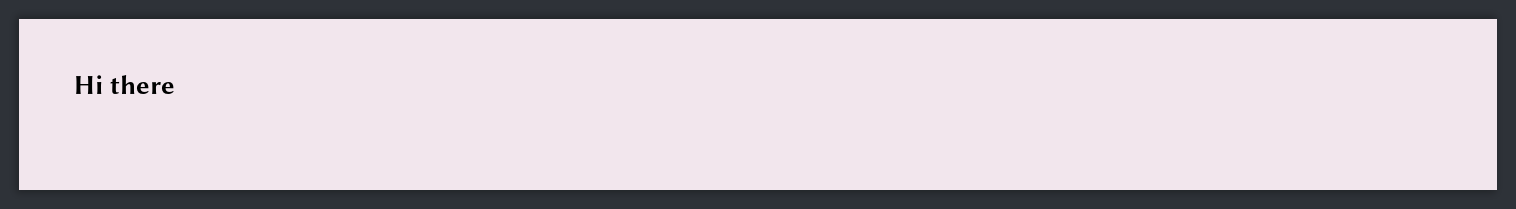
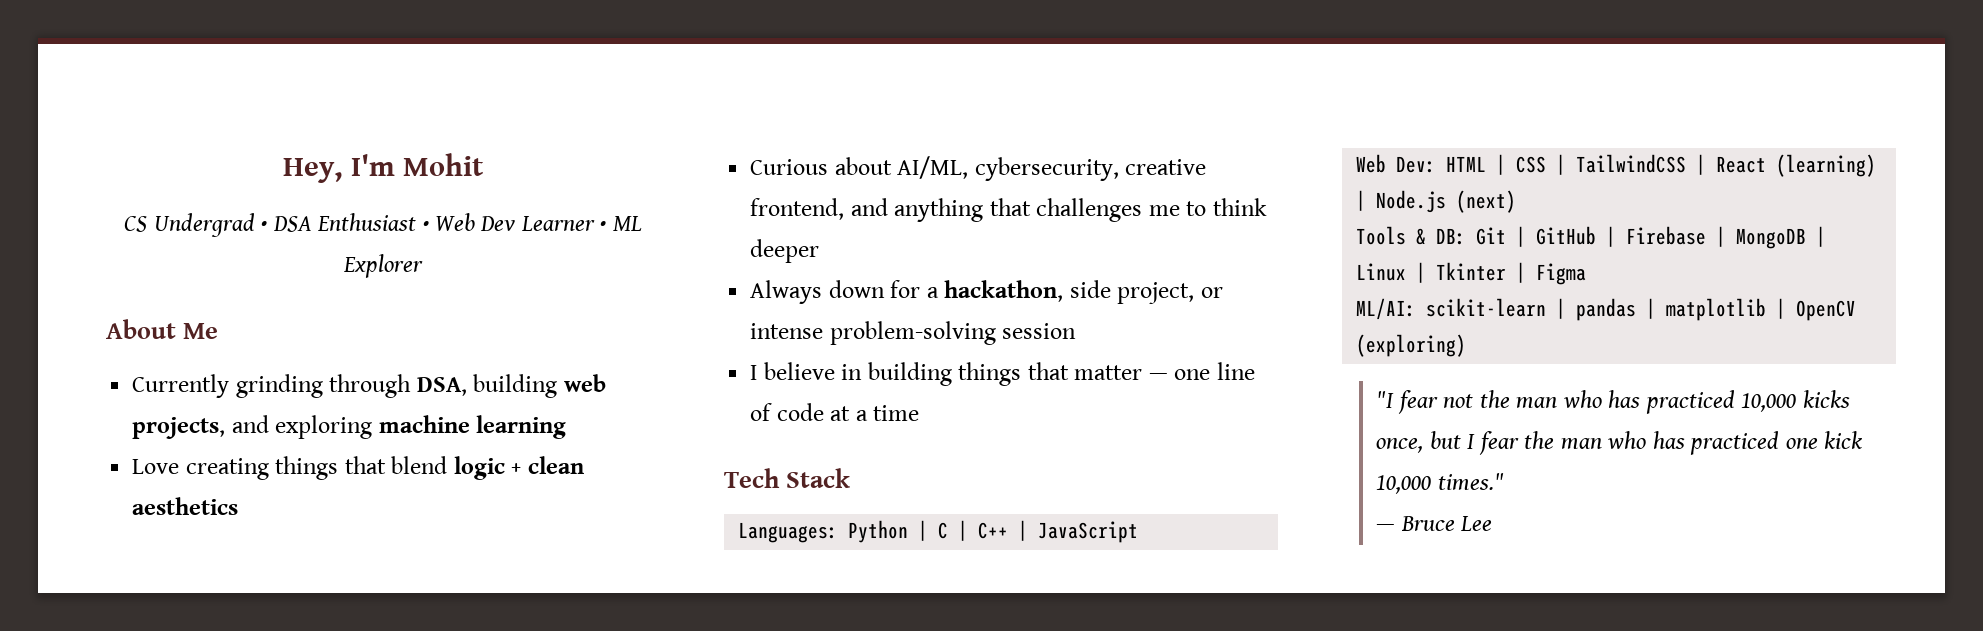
[74,75,176,94] Hi there -> [283,153,484,183] [124,213,642,237] [343,254,423,278] [106,319,219,339] [132,374,606,398] [132,415,567,439] [132,456,584,480] [132,497,239,515] [750,156,1207,181] [750,198,1267,222] [750,239,820,263] [750,280,1223,304] [750,321,1077,345] [750,362,1255,386] [750,403,920,421] [724,468,851,488] [738,520,1139,543] [1356,154,1877,177] [1356,190,1517,213] [1356,226,1827,249] [1356,262,1587,285] [1356,298,1857,321] [1356,334,1467,357] [1376,390,1850,414] [1376,431,1863,455] [1376,473,1504,494] [1376,516,1493,531] Hey, I'm Mohit // CS Undergrad • DSA Enthusiast • Web Dev Learner • ML Explorer // About Me // Currently grinding through DSA, building web projects, and exploring machine learning // Love creating things that blend logic + clean aesthetics // Curious about AI/ML, cybersecurity, creative frontend, and anything that challenges me to think deeper // Always down for a hackathon, side project, or intense problem-solving session // I believe in building things that matter — one line of code at a time // Tech Stack // Languages: Python | C | C++ | JavaScript // Web Dev: HTML | CSS | TailwindCSS | React (learning) | Node.js (next) // Tools & DB: Git | GitHub | Firebase | MongoDB | Linux | Tkinter | Figma // ML/AI: scikit-learn | pandas | matplotlib | OpenCV (exploring) // "I fear not the man who has practiced 10,000 kicks once, but I fear the man who has practiced one kick 10,000 times." // — Bruce Lee

